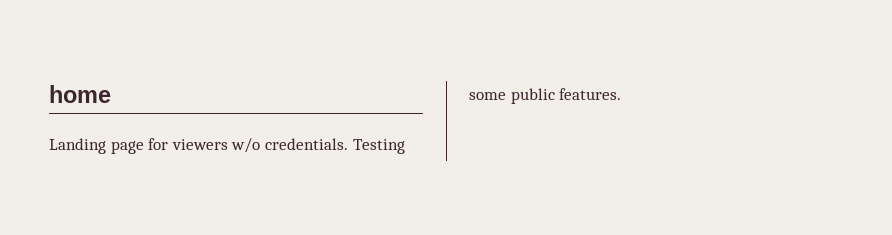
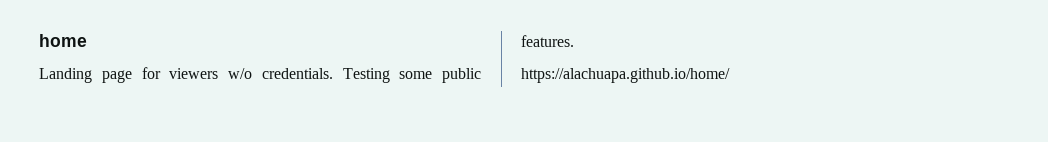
(622, 94) none -> [521,68,730,83] // https://alachuapa.github.io/home/

